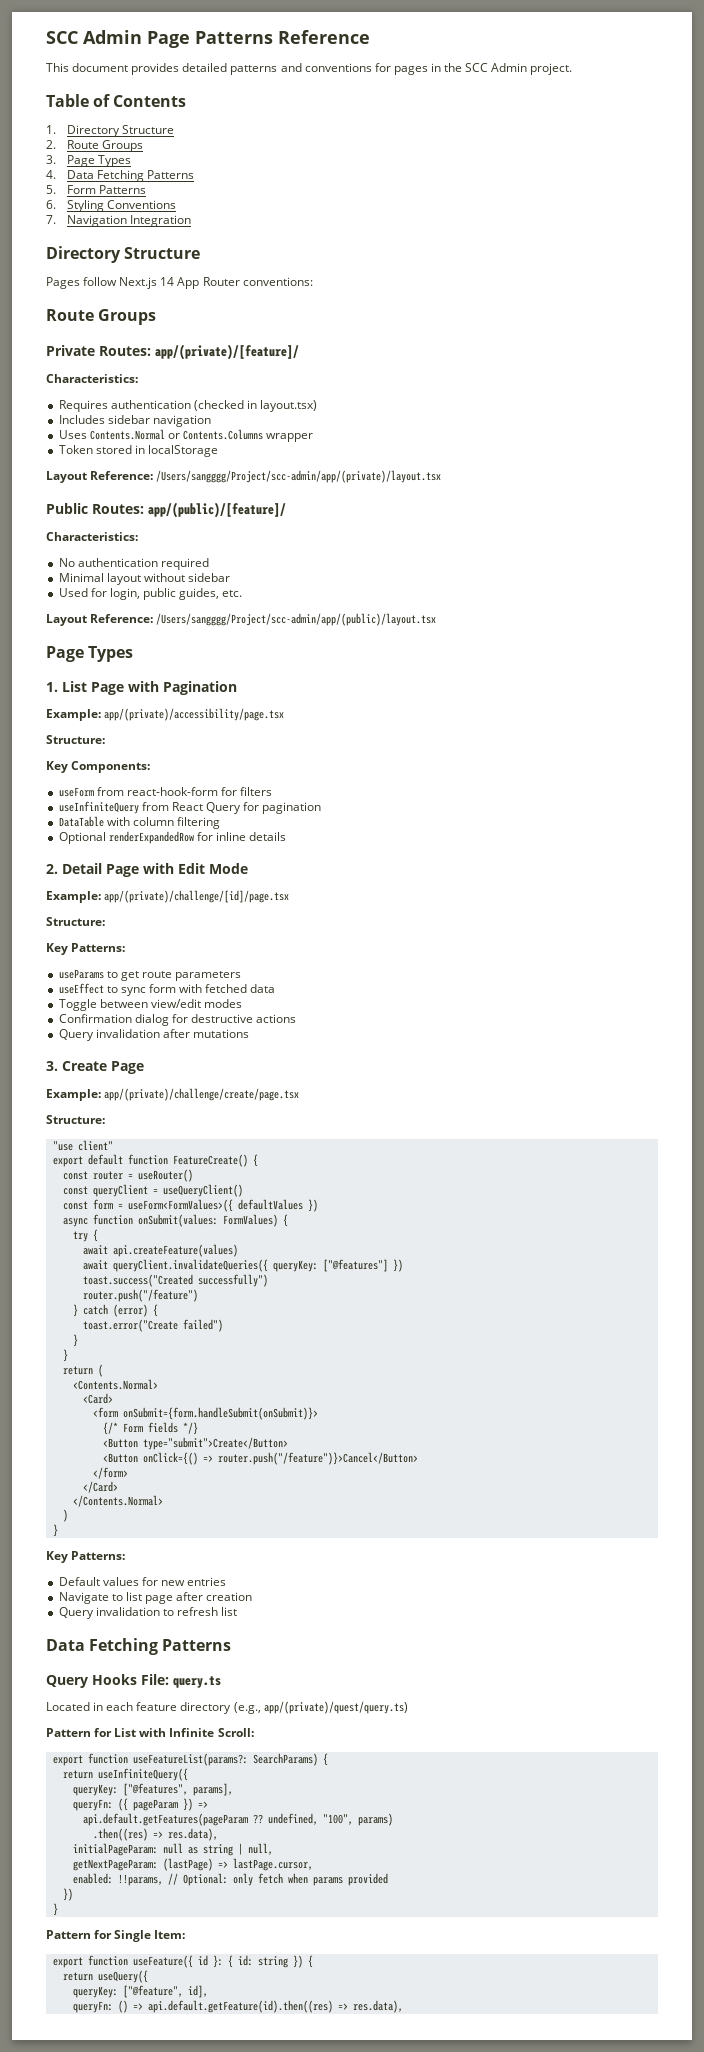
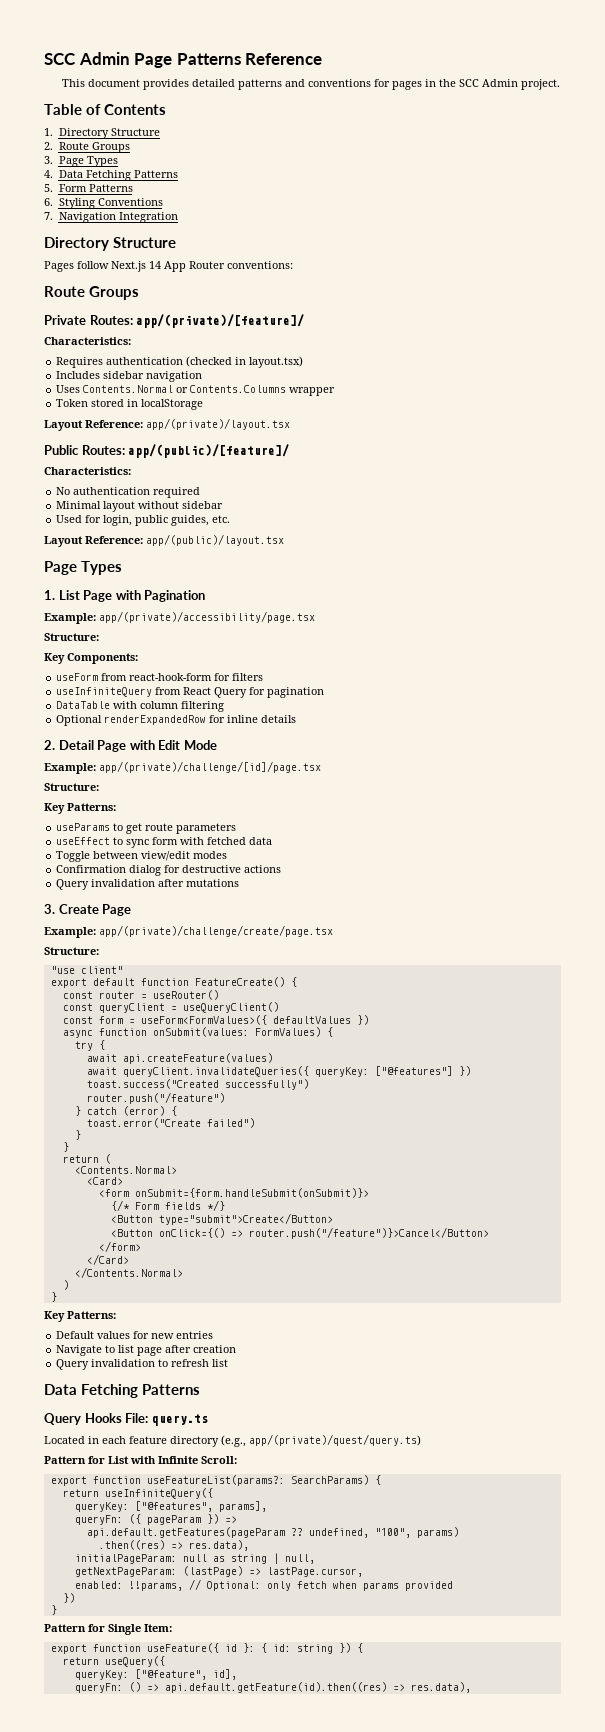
[156,470,442,483] /Users/sangggg/Project/scc-admin/app/(private)/layout.tsx -> [146,418,290,430] app/(private)/layout.tsx
[156,613,437,626] /Users/sangggg/Project/scc-admin/app/(public)/layout.tsx -> [146,534,284,546] app/(public)/layout.tsx

